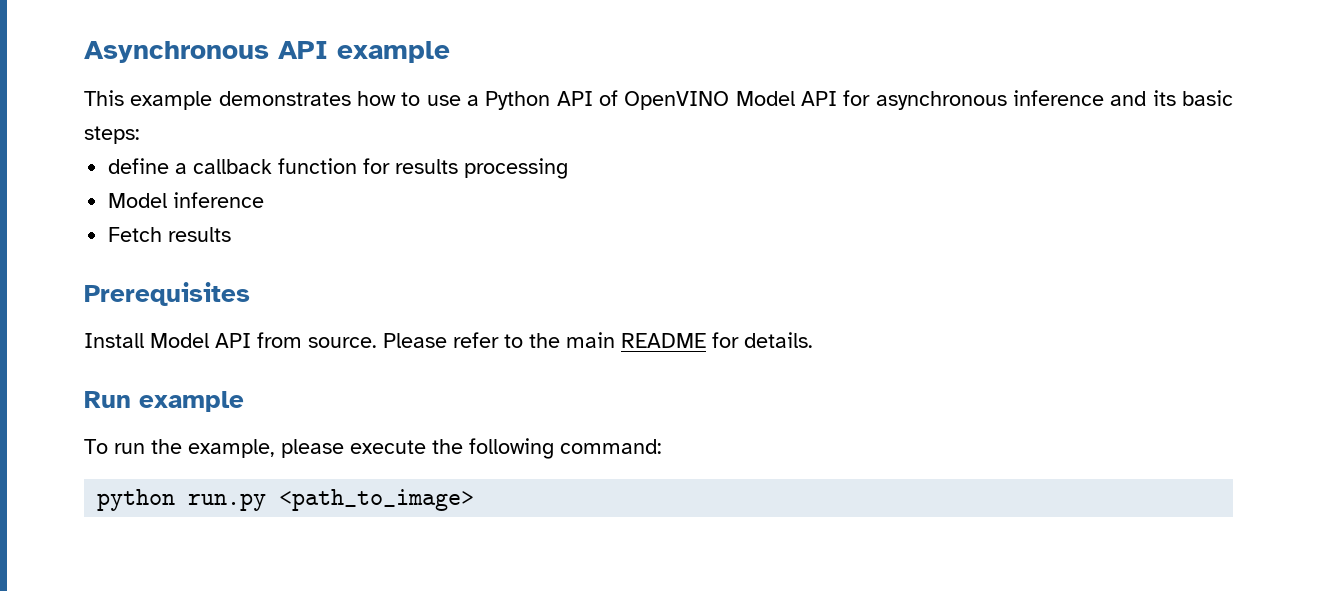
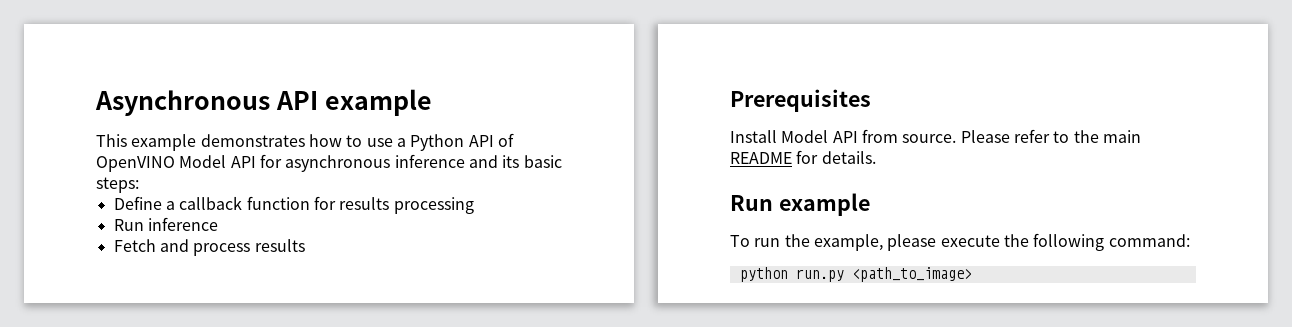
[108,158,170,174] define -> [113,196,162,210] Define
[108,193,168,208] Model -> [113,219,144,231] Run
(163, 234) none -> [159,239,251,256] and process

